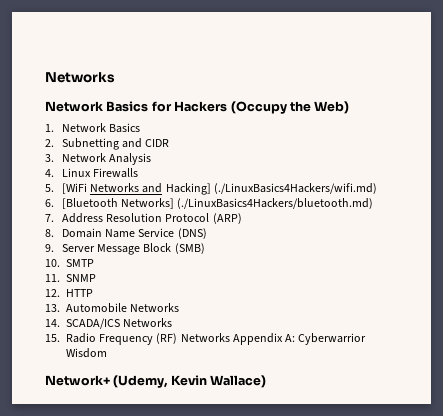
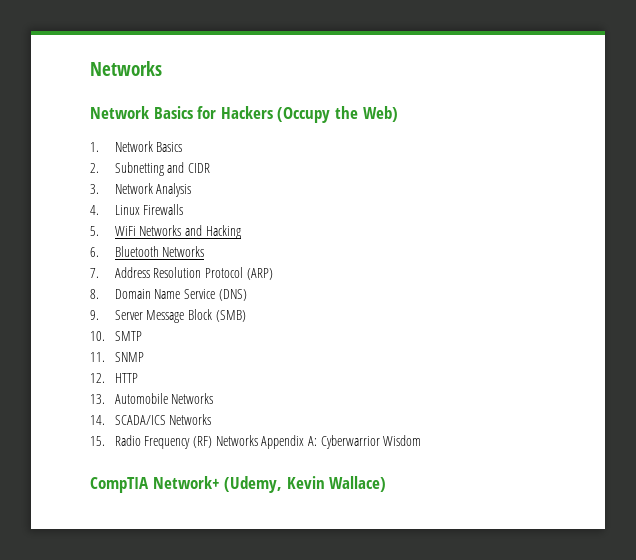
[61,183,87,194] [WiFi -> [114,226,136,236] WiFi
[165,183,377,195] Hacking] (./LinuxBasics4Hackers/wifi.md) -> [205,225,241,239] Hacking
[61,198,374,209] [Bluetooth Networks] (./LinuxBasics4Hackers/bluetooth.md) -> [114,246,205,257] Bluetooth Networks
(107, 353) none -> [90,477,149,493] CompTIA

